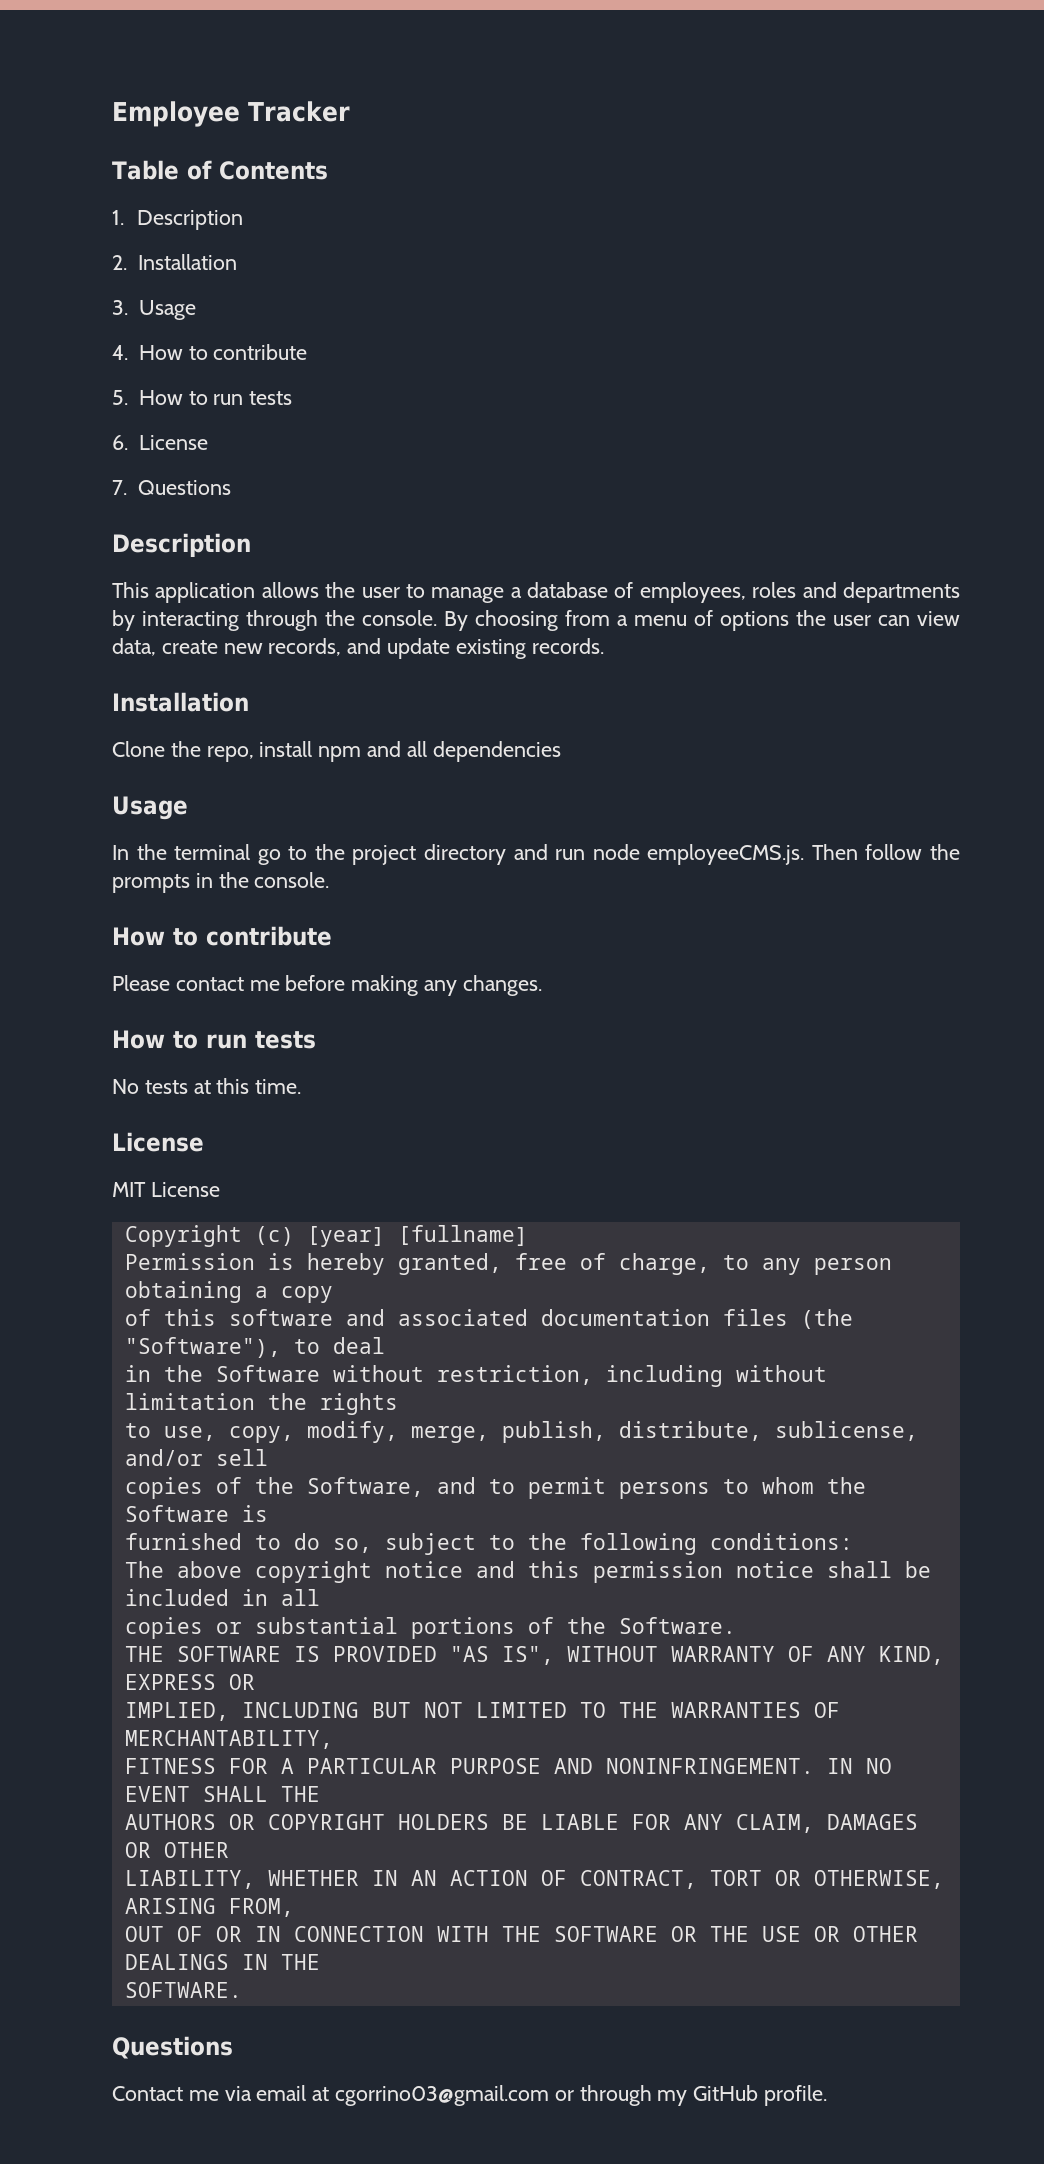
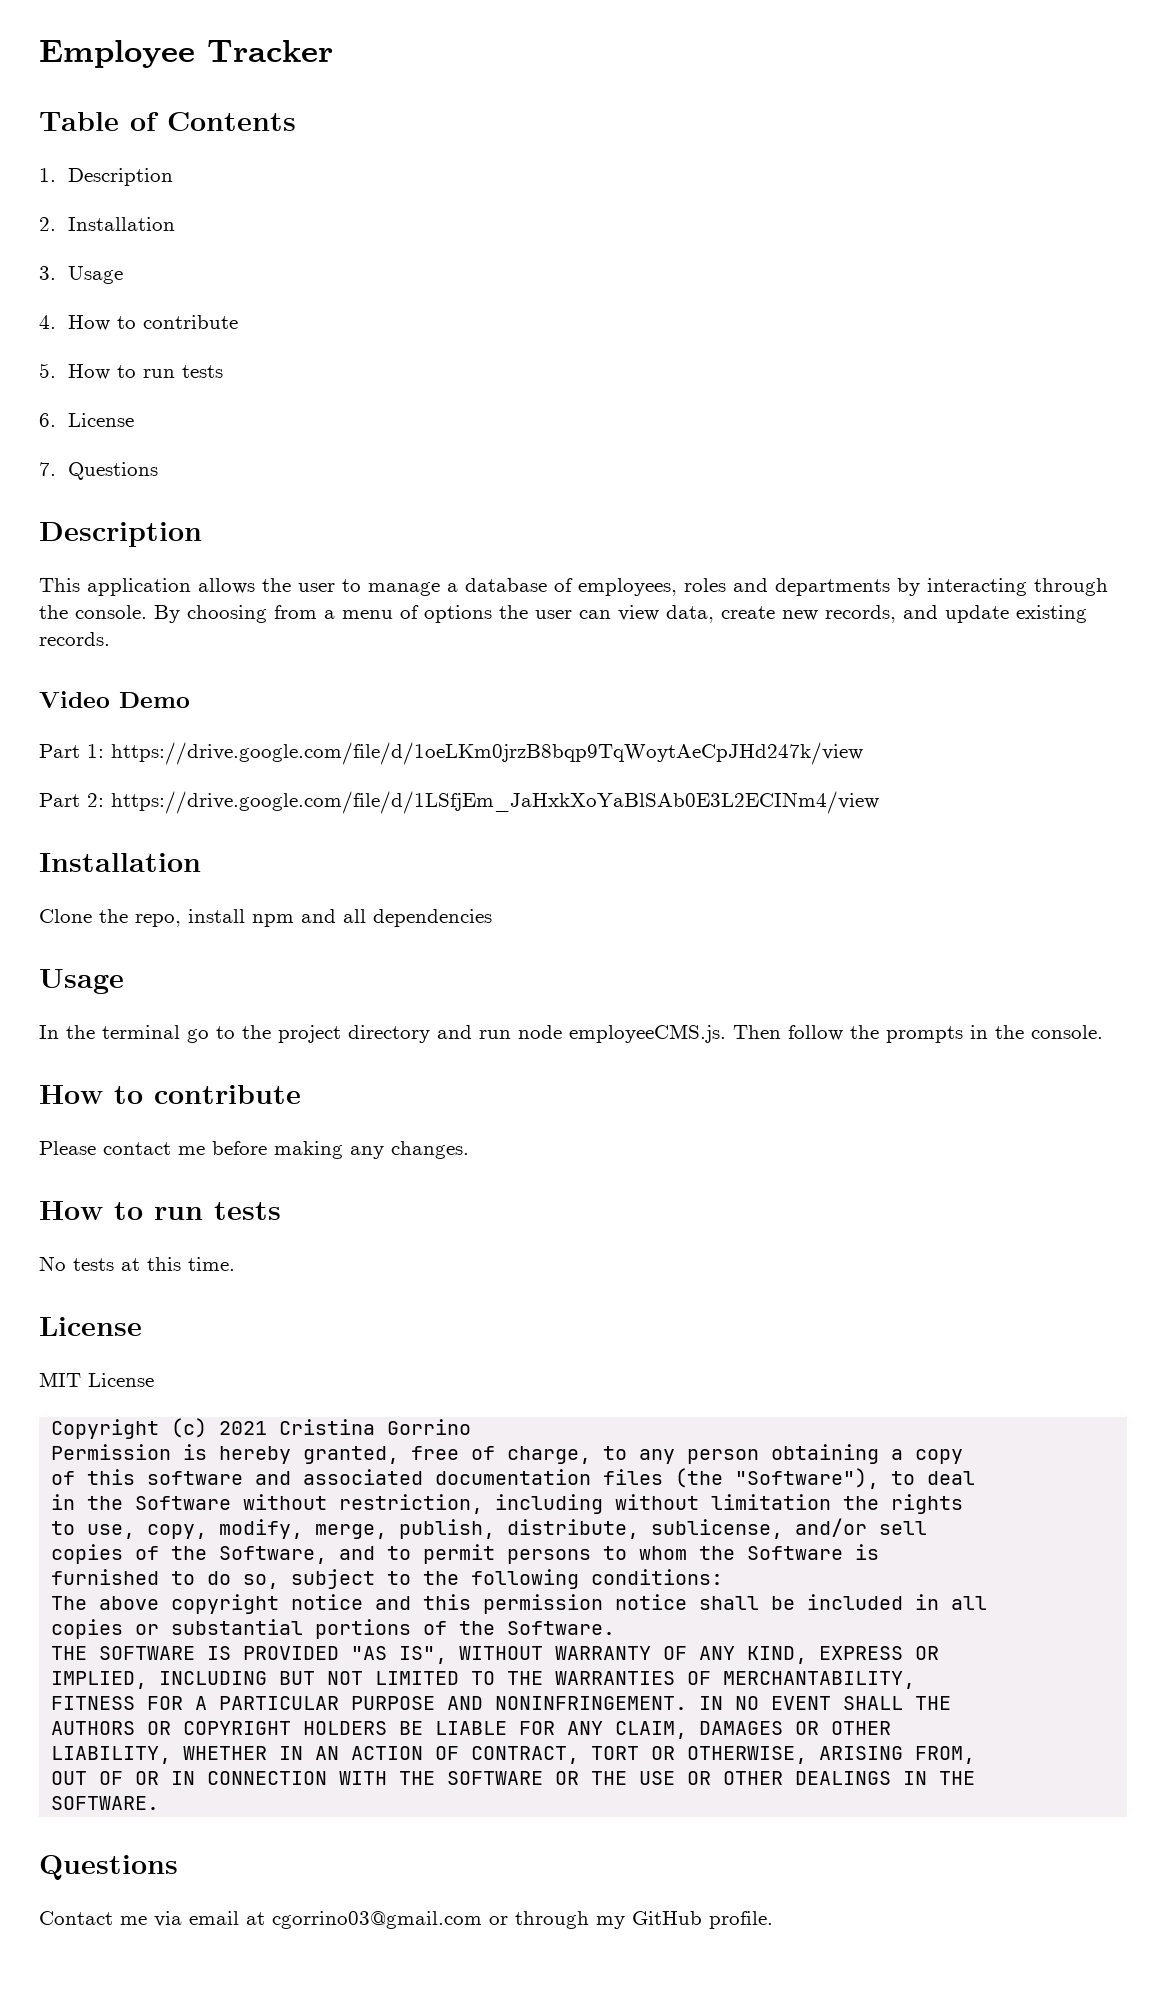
(604, 646) none -> [39,691,190,708] [39,742,863,765] [39,791,879,814] // Video Demo // Part 1: https://drive.google.com/file/d/1oeLKm0jrzB8bqp9TqWoytAeCpJHd247k/view // Part 2: https://drive.google.com/file/d/1LSfjEm_JaHxkXoYaBlSAb0E3L2ECINm4/view
[306,1225,528,1247] [year] [fullname] -> [219,1419,472,1435] 2021 Cristina Gorrino

